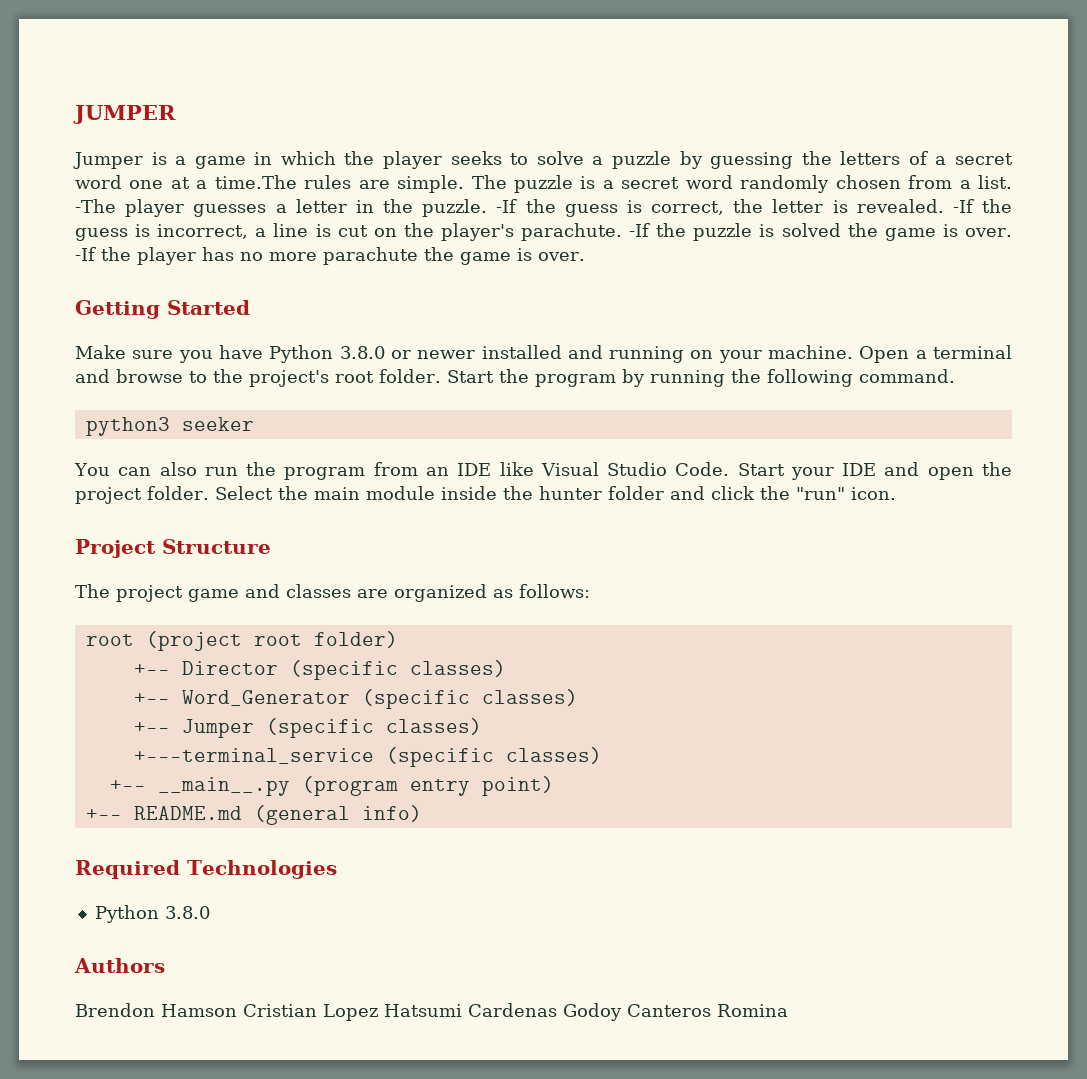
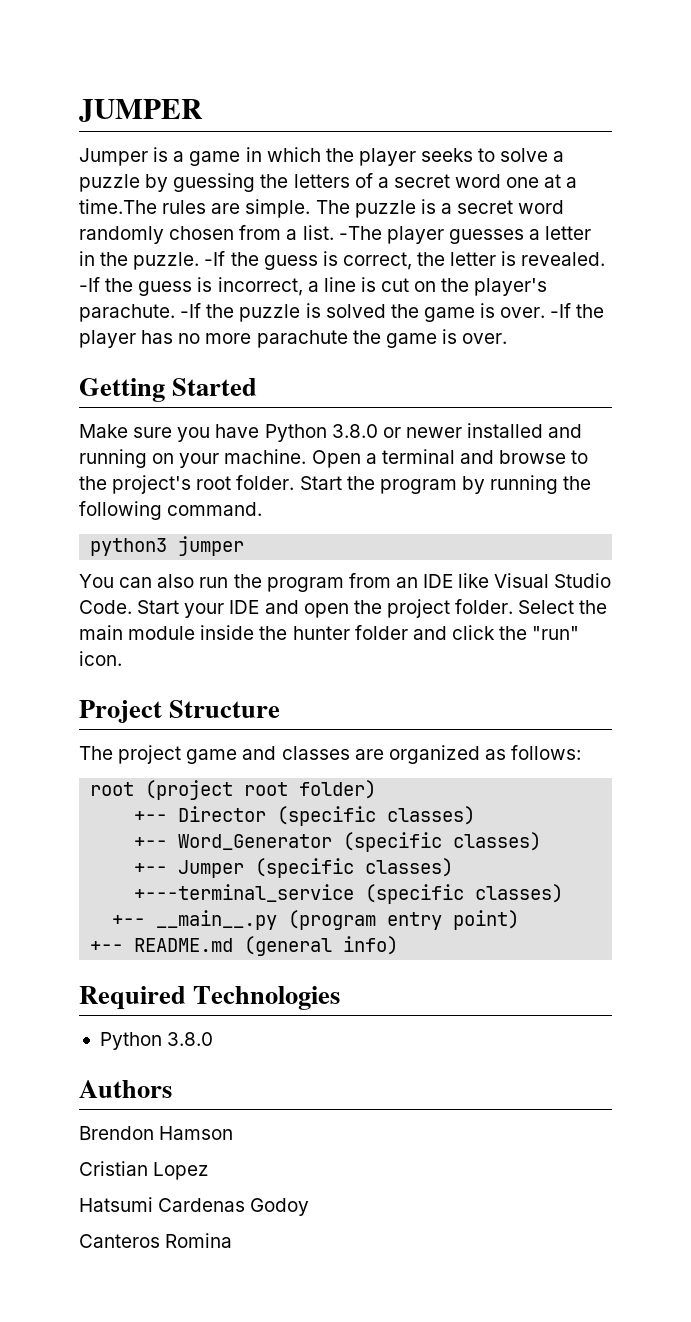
[181,417,254,431] seeker -> [178,536,245,556] jumper
(237, 1010) none -> (234, 1133) //
(378, 1012) none -> (210, 1171) //
(622, 1012) none -> (310, 1207) //

